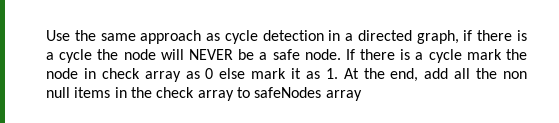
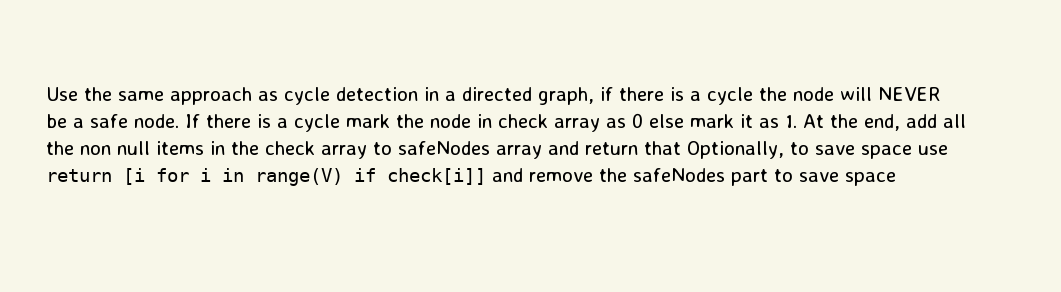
(362, 95) none -> [548,141,948,159] [46,168,896,186] and return that Optionally, to save space use return [i for i in range(V) if check[i]] and remove the safeNodes part to save space

